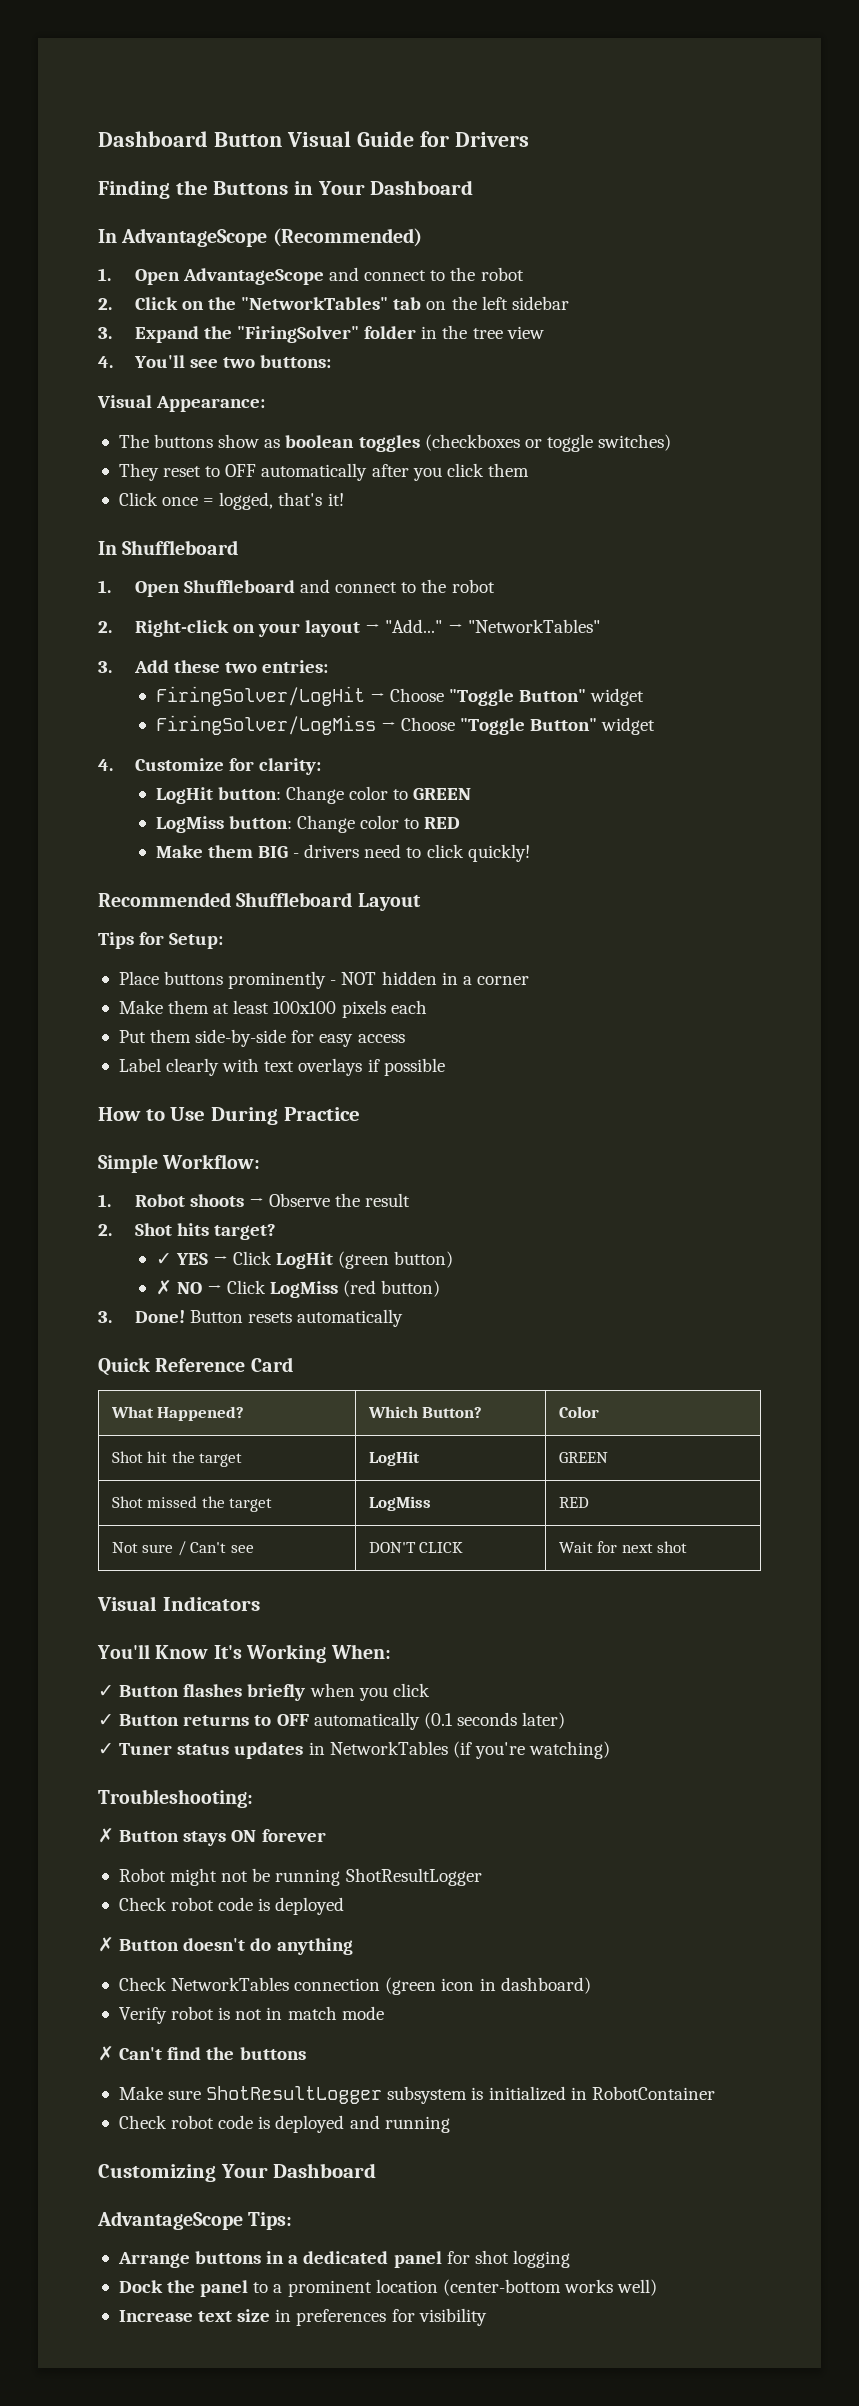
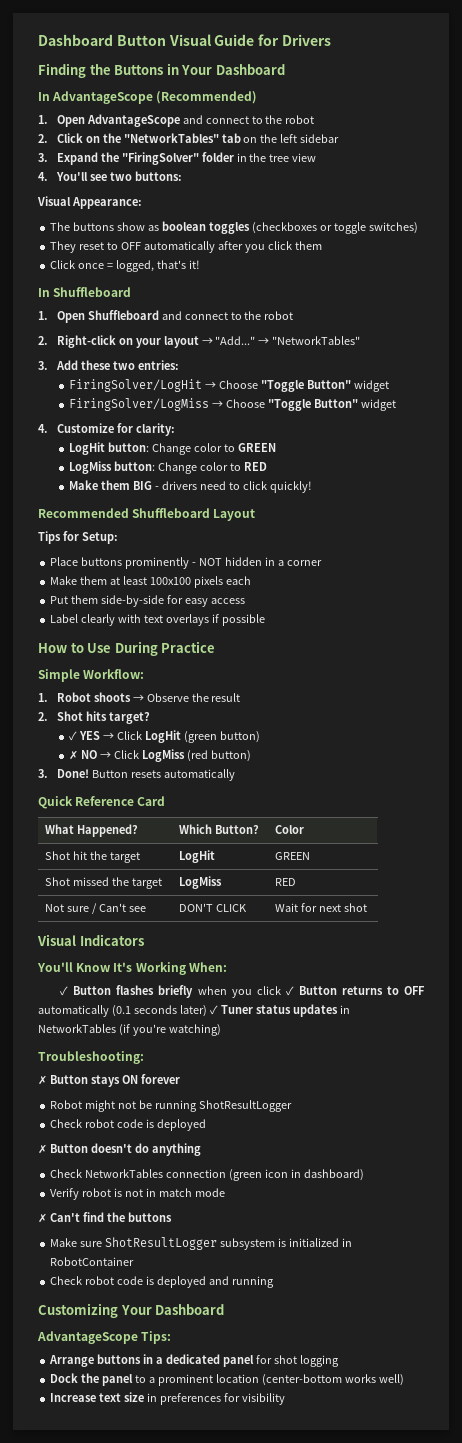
(430, 1690) // -> (281, 990) none
(566, 1720) // -> (207, 1011) none

